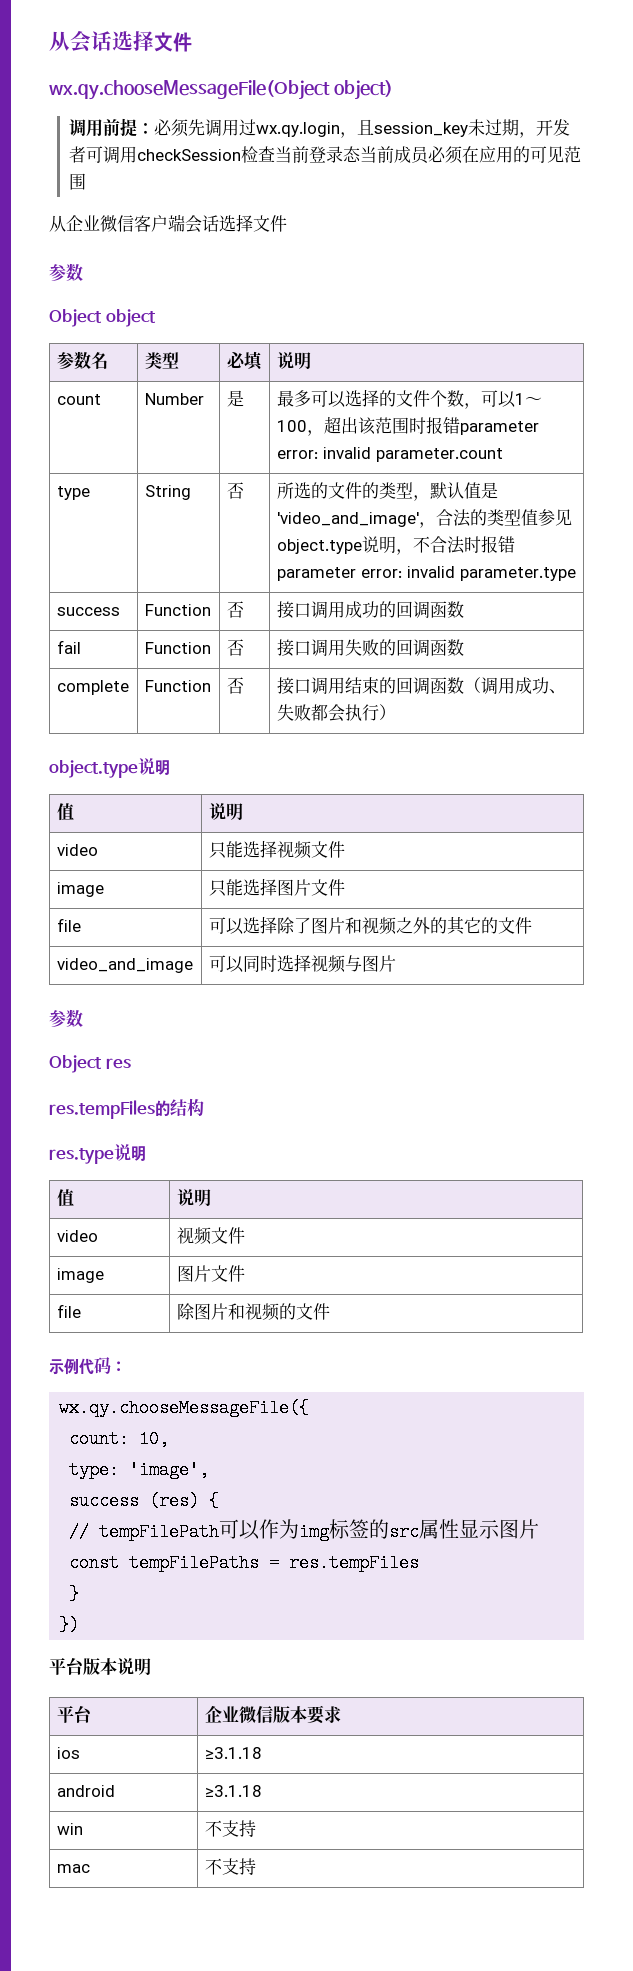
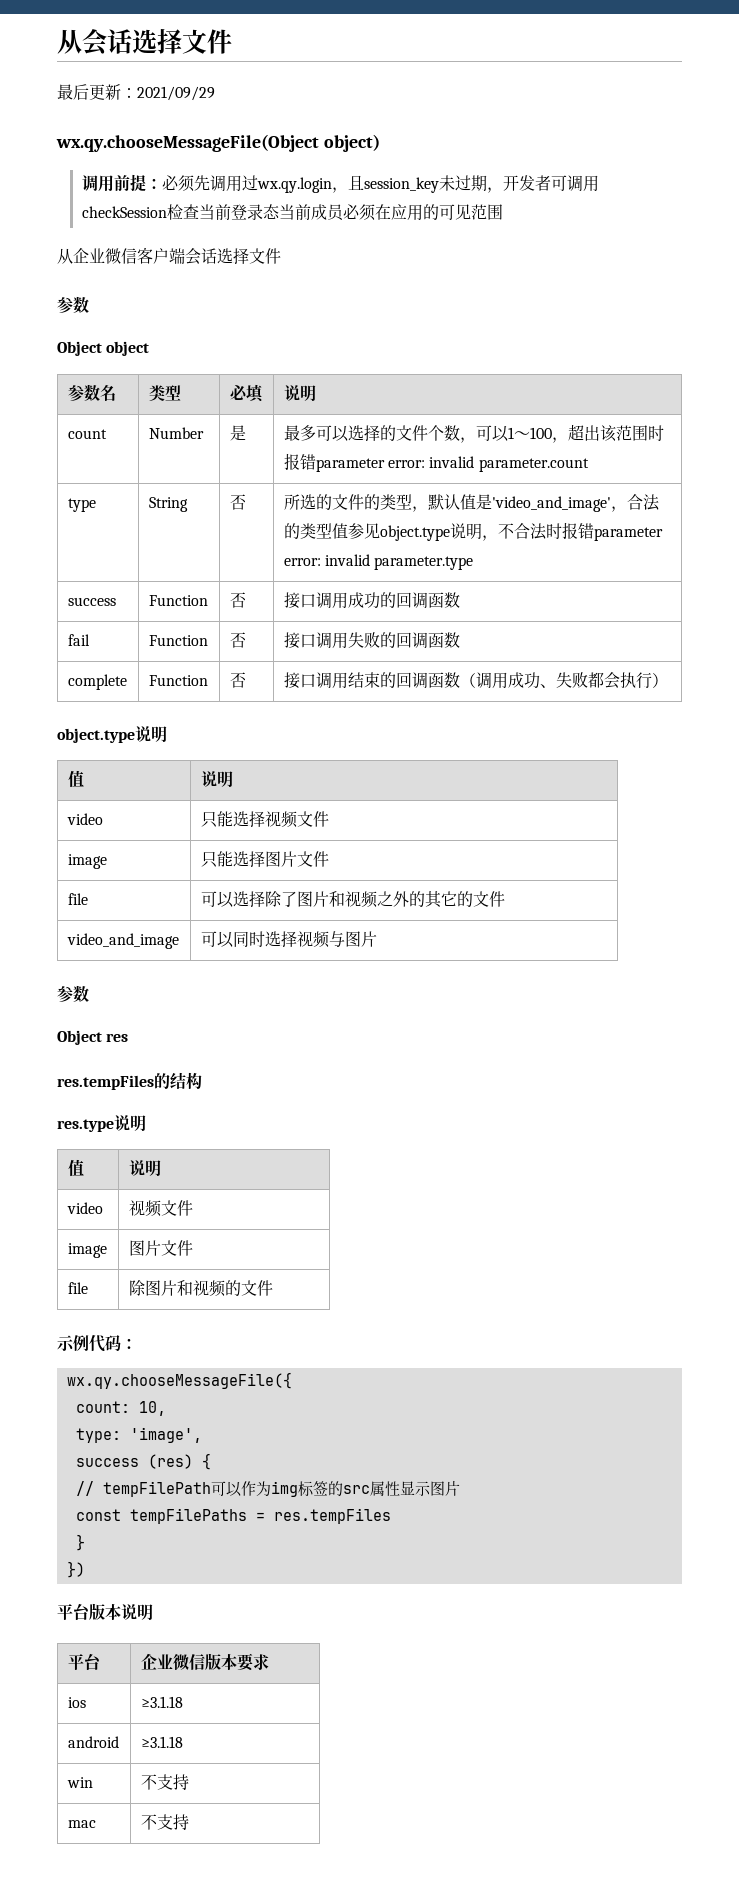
(192, 42) none -> [57,84,215,101] // 最后更新：2021/09/29

